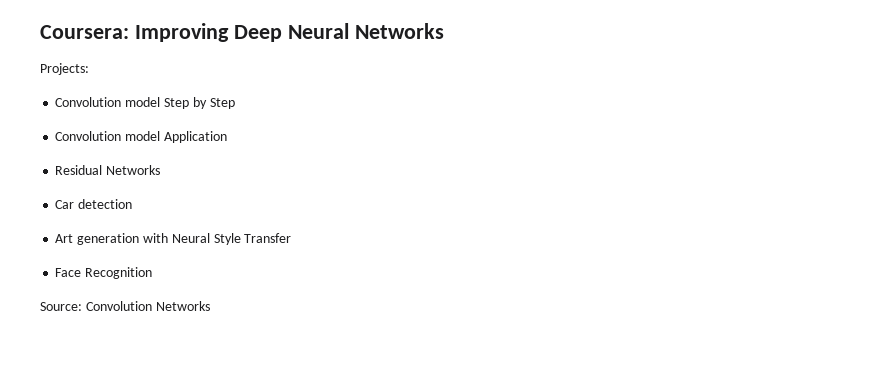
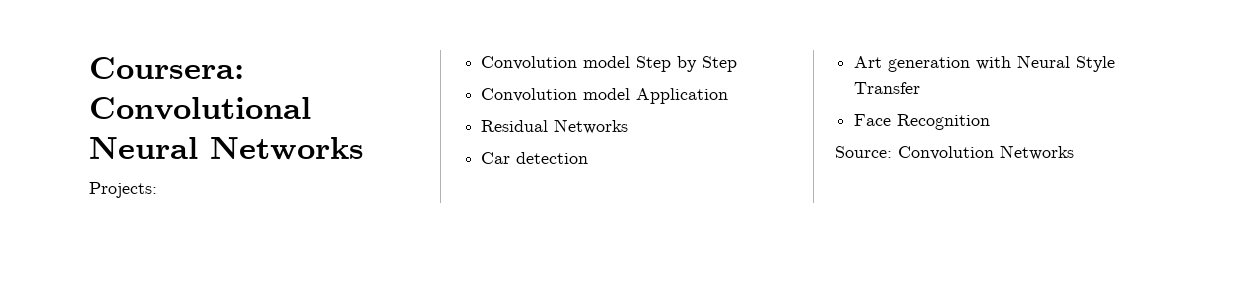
[134,23,282,42] Improving Deep -> [89,97,311,120] Convolutional

